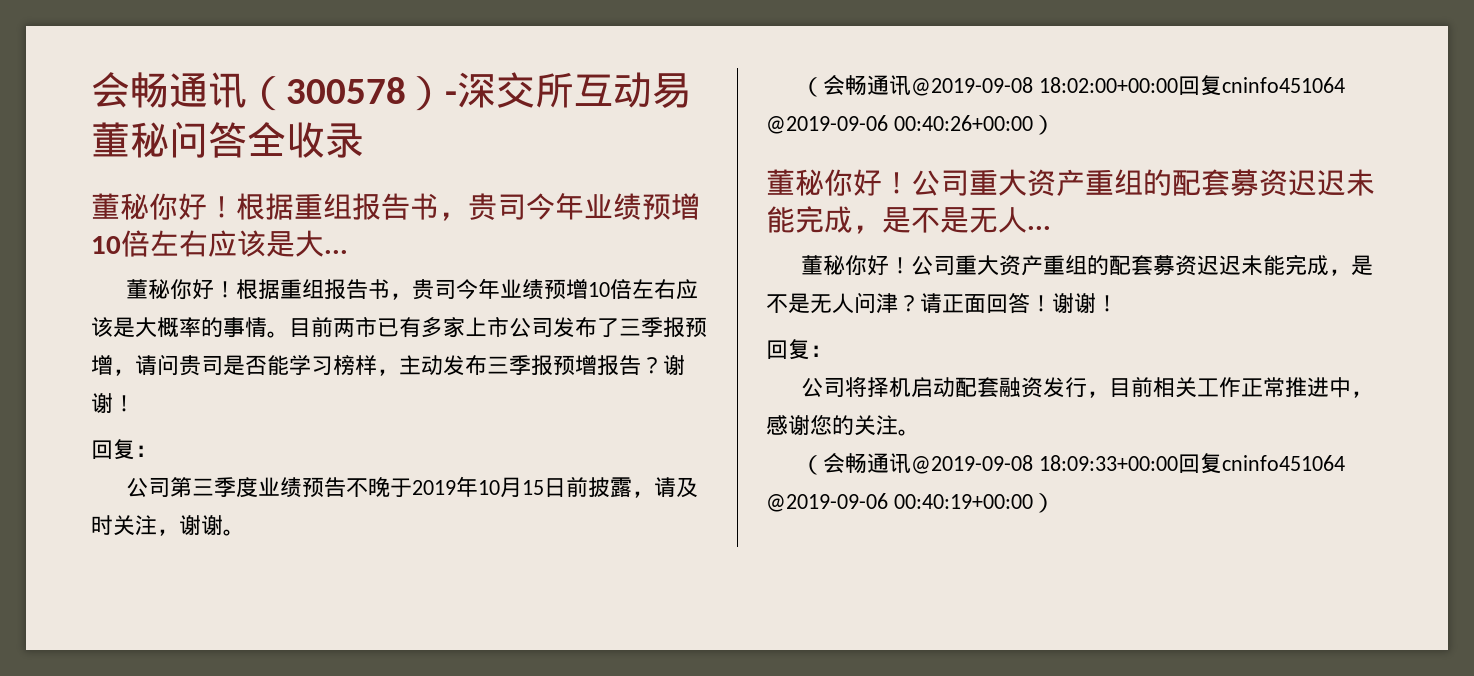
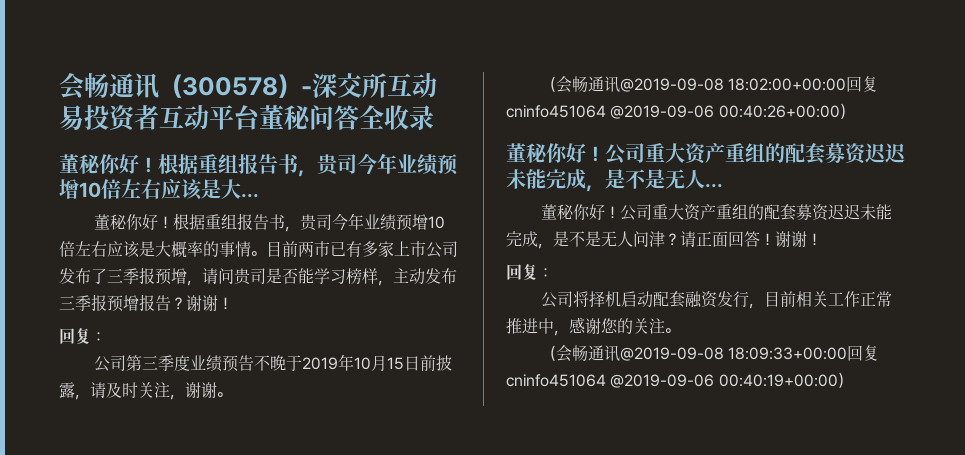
(691, 90) none -> [84,105,260,132] 投资者互动平台

